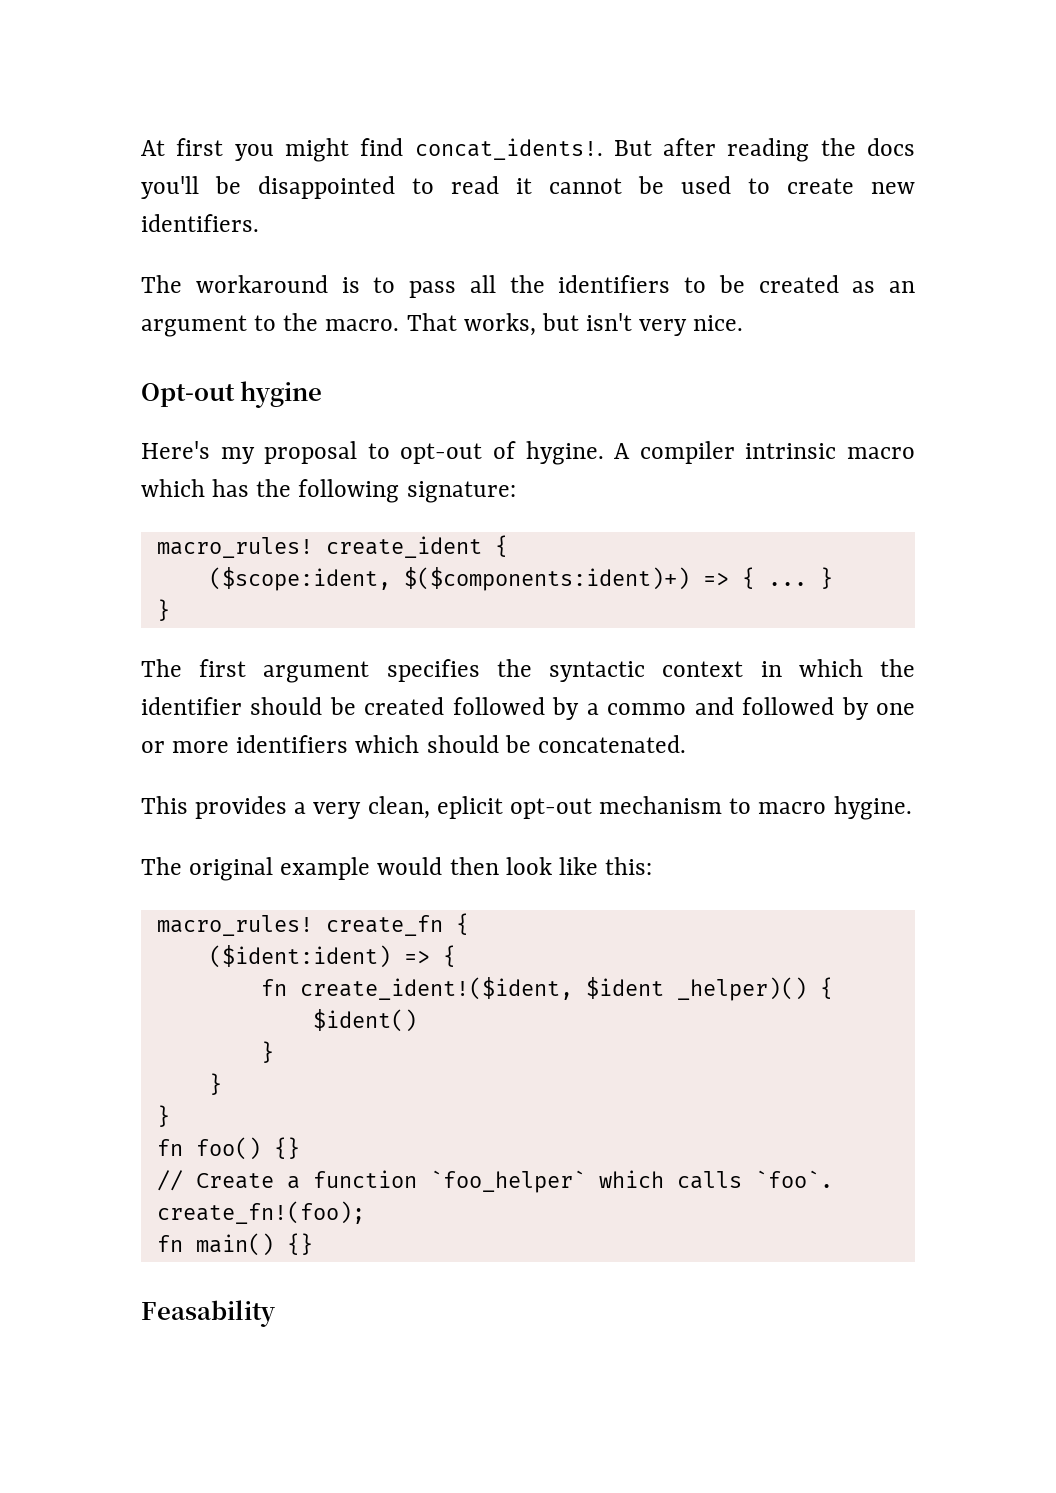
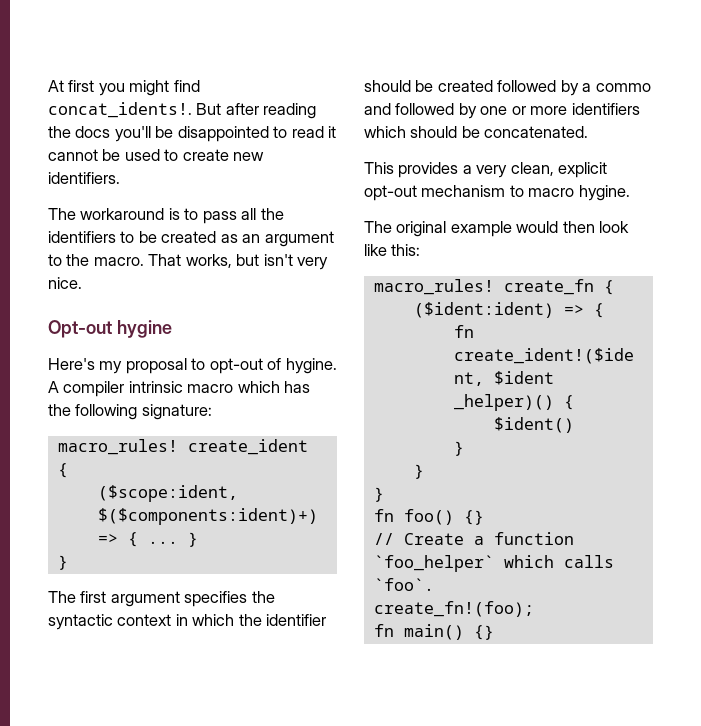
[436,796,503,819] eplicit -> [558,162,608,178] explicit
[141,1300,275,1327] // Feasability -> (494, 632) none

